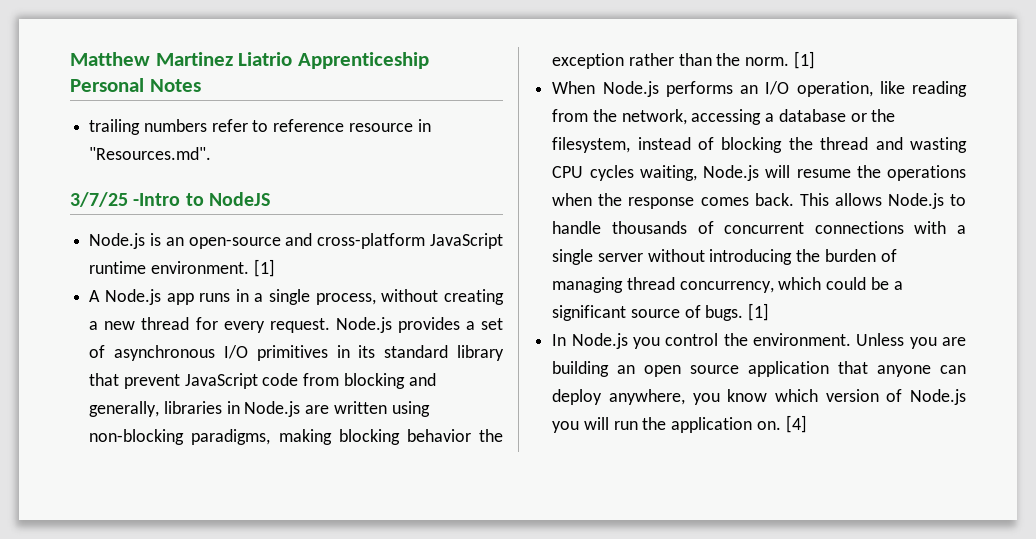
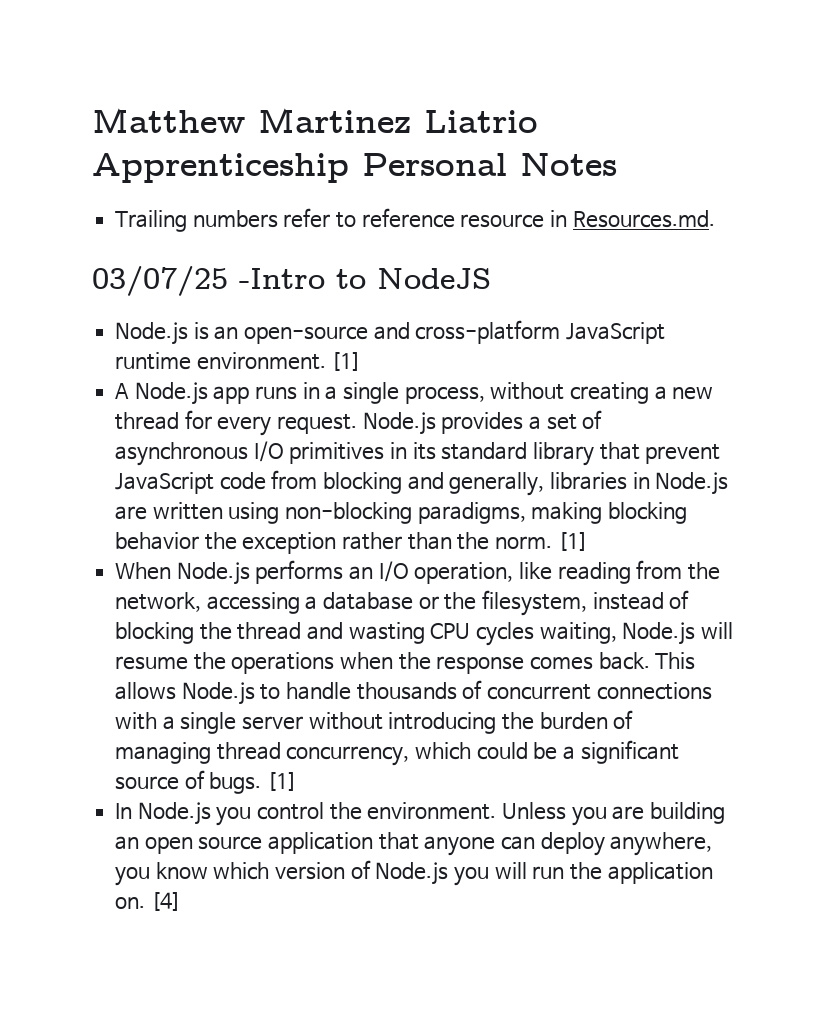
[89,119,141,135] trailing -> [115,210,188,232] Trailing
[89,147,212,160] [70,192,128,207] "Resources.md". // 3/7/25 -> [572,210,715,228] [92,266,228,296] Resources.md. // 03/07/25

